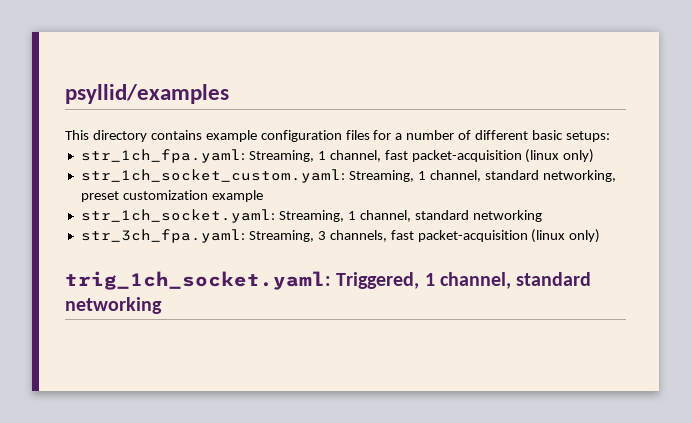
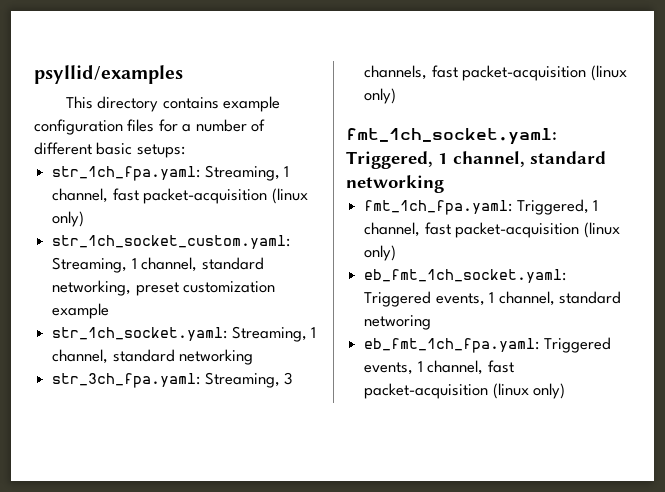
[65,271,331,290] trig_1ch_socket.yaml: -> [346,128,557,145] fmt_1ch_socket.yaml:
(162, 305) none -> [364,199,599,215] [364,222,620,238] [364,245,397,261] [364,269,567,283] [364,291,621,307] [364,315,432,330] [364,337,611,353] [364,360,514,375] [364,383,566,399] // fmt_1ch_fpa.yaml: Triggered, 1 channel, fast packet-acquisition (linux only) // eb_fmt_1ch_socket.yaml: Triggered events, 1 channel, standard networing // eb_fmt_1ch_fpa.yaml: Triggered events, 1 channel, fast packet-acquisition (linux only)

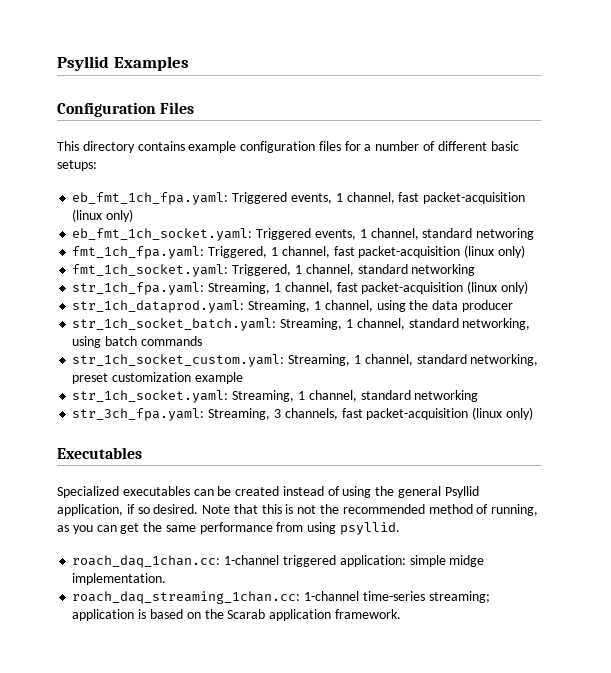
[34,65,183,84] psyllid/examples -> [57,56,189,71] [57,102,195,117] Psyllid Examples // Configuration Files
(185, 151) none -> [72,192,526,205] [72,209,134,222] [72,228,535,241] [72,245,525,259] [72,264,476,277] // eb_fmt_1ch_fpa.yaml: Triggered events, 1 channel, fast packet-acquisition (linux only) // eb_fmt_1ch_socket.yaml: Triggered events, 1 channel, standard networing // fmt_1ch_fpa.yaml: Triggered, 1 channel, fast packet-acquisition (linux only) // fmt_1ch_socket.yaml: Triggered, 1 channel, standard networking
(85, 219) none -> [72,300,513,313] [72,318,531,331] [72,336,202,348] // str_1ch_dataprod.yaml: Streaming, 1 channel, using the data producer // str_1ch_socket_batch.yaml: Streaming, 1 channel, standard networking, using batch commands
[346,128,557,145] [346,151,606,169] [346,175,444,193] [364,199,599,215] [364,222,620,238] [364,245,397,261] [364,269,567,283] [364,291,621,307] [364,315,432,330] [364,337,611,353] [364,360,514,375] [364,383,566,399] fmt_1ch_socket.yaml: Triggered, 1 channel, standard networking // fmt_1ch_fpa.yaml: Triggered, 1 channel, fast packet-acquisition (linux only) // eb_fmt_1ch_socket.yaml: Triggered events, 1 channel, standard networing // eb_fmt_1ch_fpa.yaml: Triggered events, 1 channel, fast packet-acquisition (linux only) -> [57,447,142,459] [57,486,479,498] [57,504,539,516] [57,522,401,535] [72,555,485,568] [72,573,167,585] [72,591,490,604] [72,609,401,621] Executables // Specialized executables can be created instead of using the general Psyllid application, if so desired. Note that this is not the recommended method of running, as you can get the same performance from using psyllid. // roach_daq_1chan.cc: 1-channel triggered application: simple midge implementation. // roach_daq_streaming_1chan.cc: 1-channel time-series streaming; application is based on the Scarab application framework.

